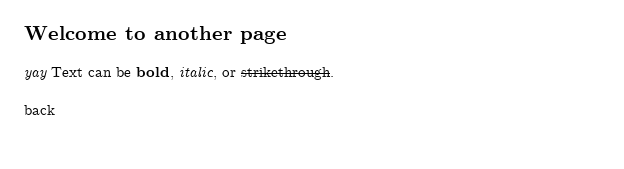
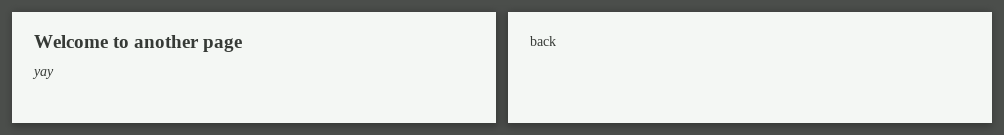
[51,66,334,80] Text can be bold, italic, or strikethrough. -> (54, 74) none

